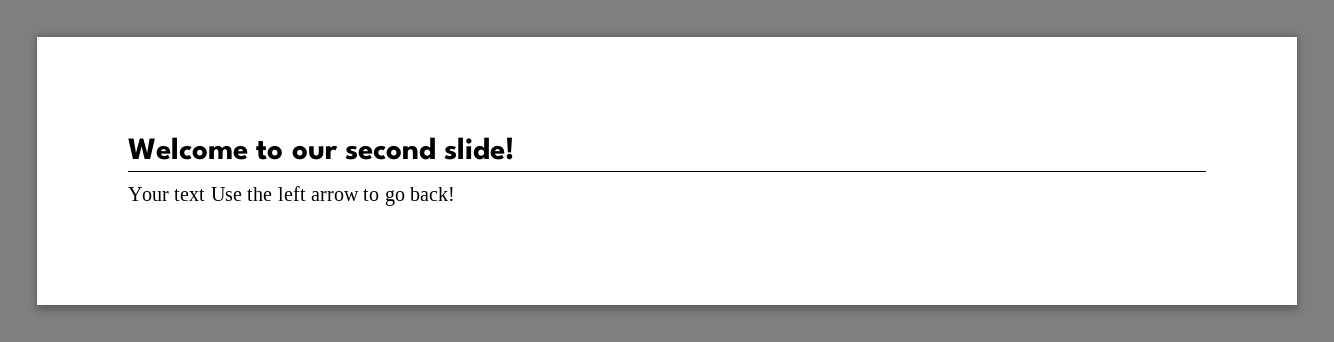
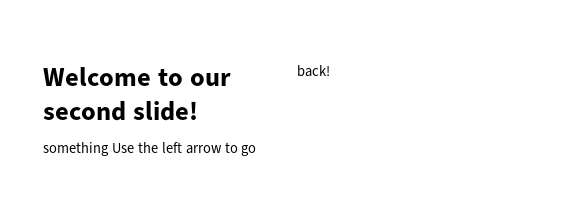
[128,187,206,201] Your text -> [43,142,109,156] something

